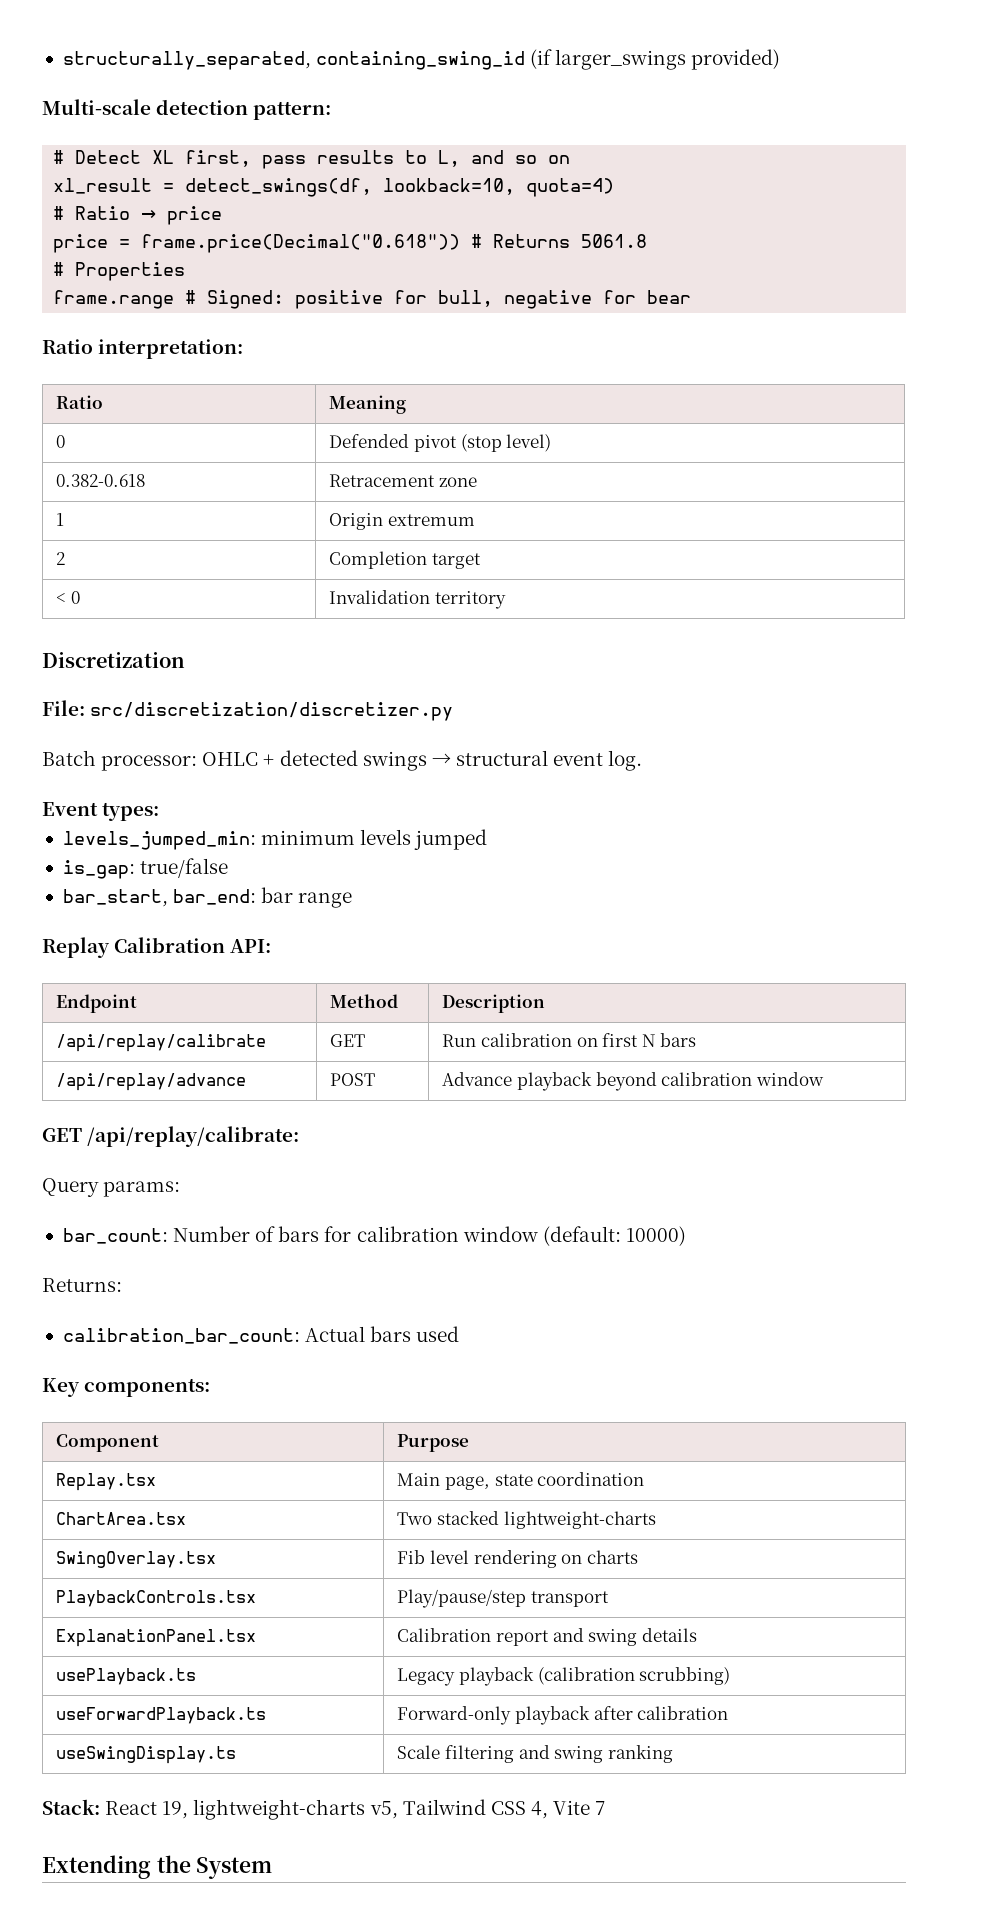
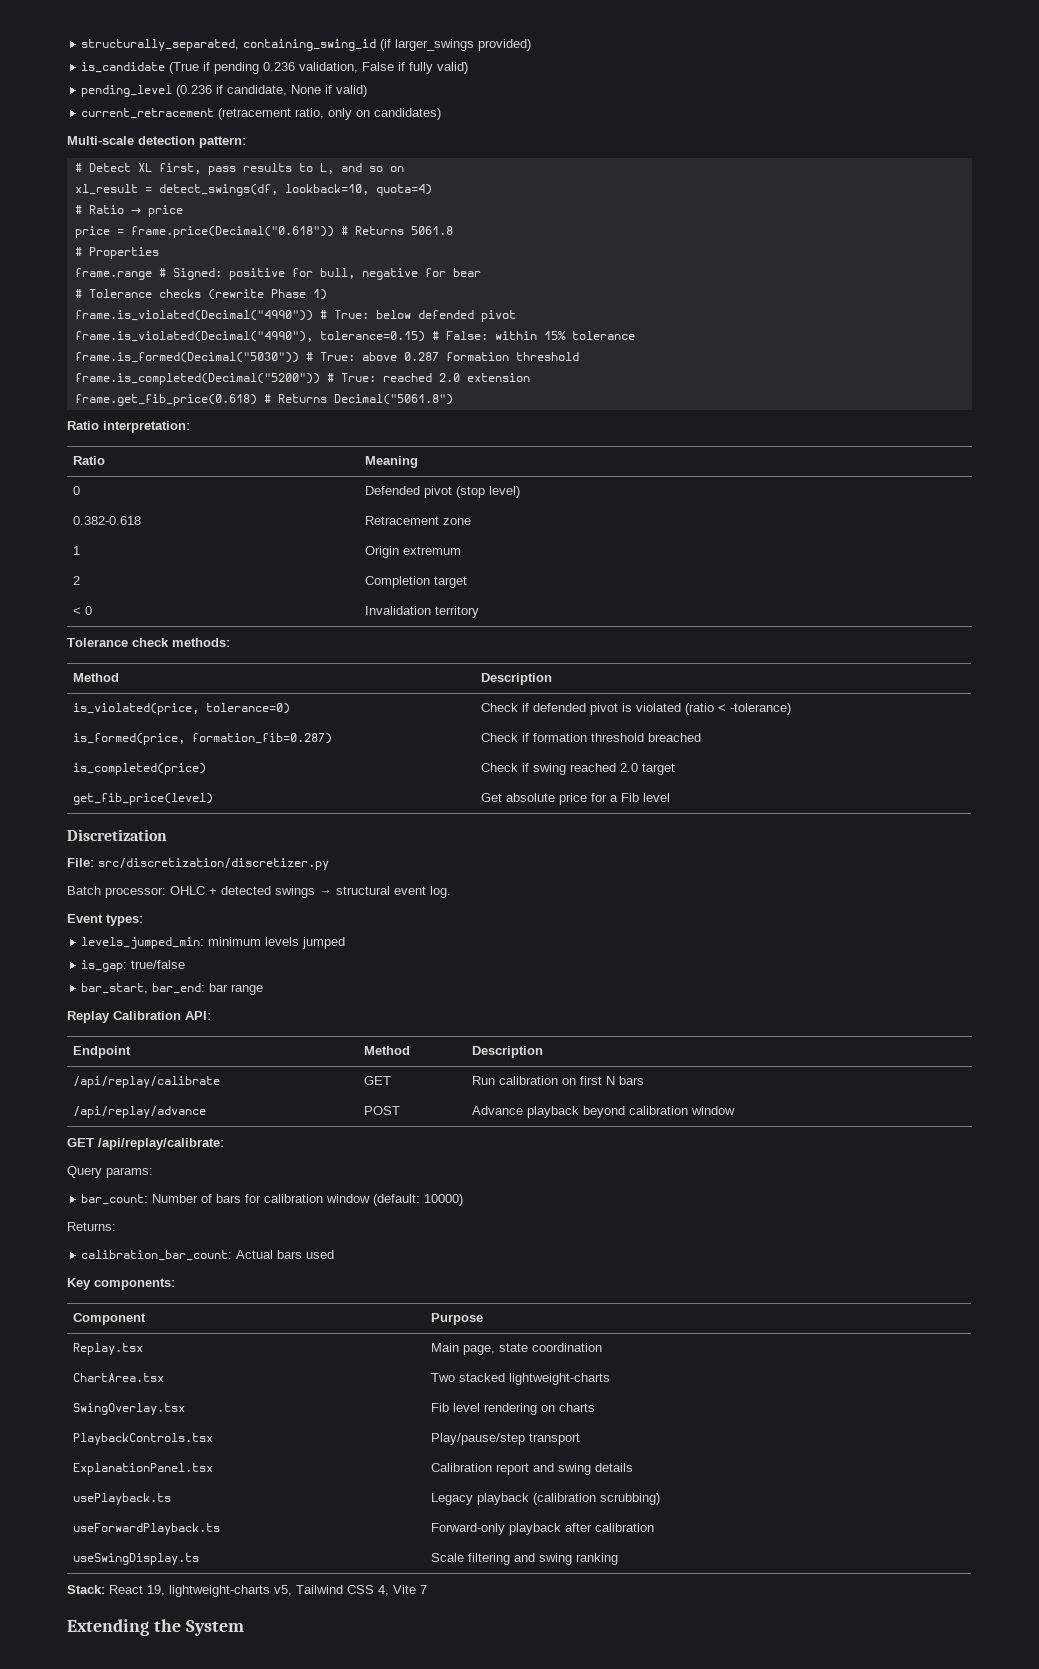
(781, 59) none -> [81,62,469,74] [81,85,368,97] [81,108,442,120] // is_candidate (True if pending 0.236 validation, False if fully valid) // pending_level (0.236 if candidate, None if valid) // current_retracement (retracement ratio, only on candidates)
(692, 297) none -> [74,289,327,300] [74,310,516,322] [74,331,635,342] [74,352,579,363] [74,373,530,385] [74,394,453,406] // # Tolerance checks (rewrite Phase 1) // frame.is_violated(Decimal("4990")) # True: below defended pivot // frame.is_violated(Decimal("4990"), tolerance=0.15) # False: within 15% tolerance // frame.is_formed(Decimal("5030")) # True: above 0.287 formation threshold // frame.is_completed(Decimal("5200")) # True: reached 2.0 extension // frame.get_fib_price(0.618) # Returns Decimal("5061.8")
(507, 600) none -> [67,638,230,647] [73,673,120,682] [481,673,553,685] [73,703,291,715] [481,703,792,715] [73,733,333,745] [481,733,702,742] [73,763,207,775] [481,763,676,775] [73,793,214,805] [481,793,671,805] // Tolerance check methods: // Method | Description // is_violated(price, tolerance=0) | Check if defended pivot is violated (ratio < -tolerance) // is_formed(price, formation_fib=0.287) | Check if formation threshold breached // is_completed(price) | Check if swing reached 2.0 target // get_fib_price(level) | Get absolute price for a Fib level

